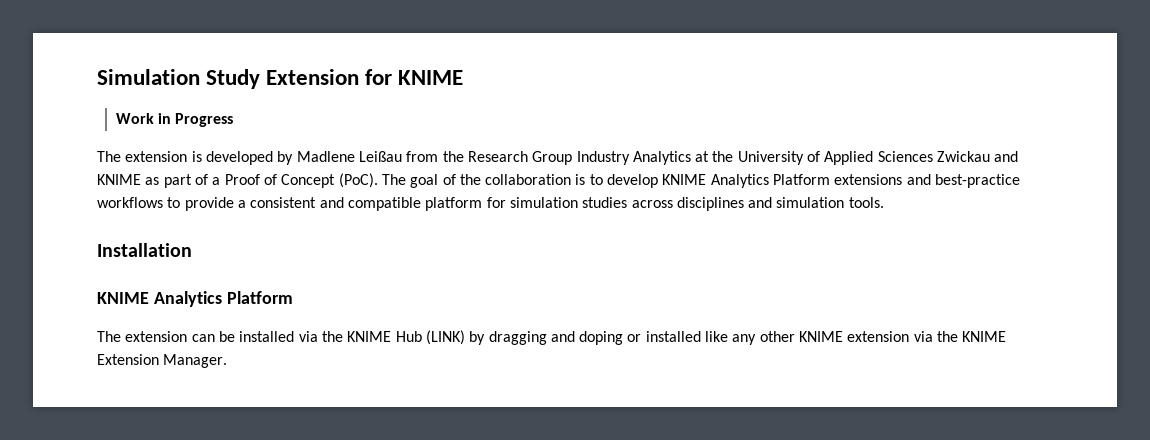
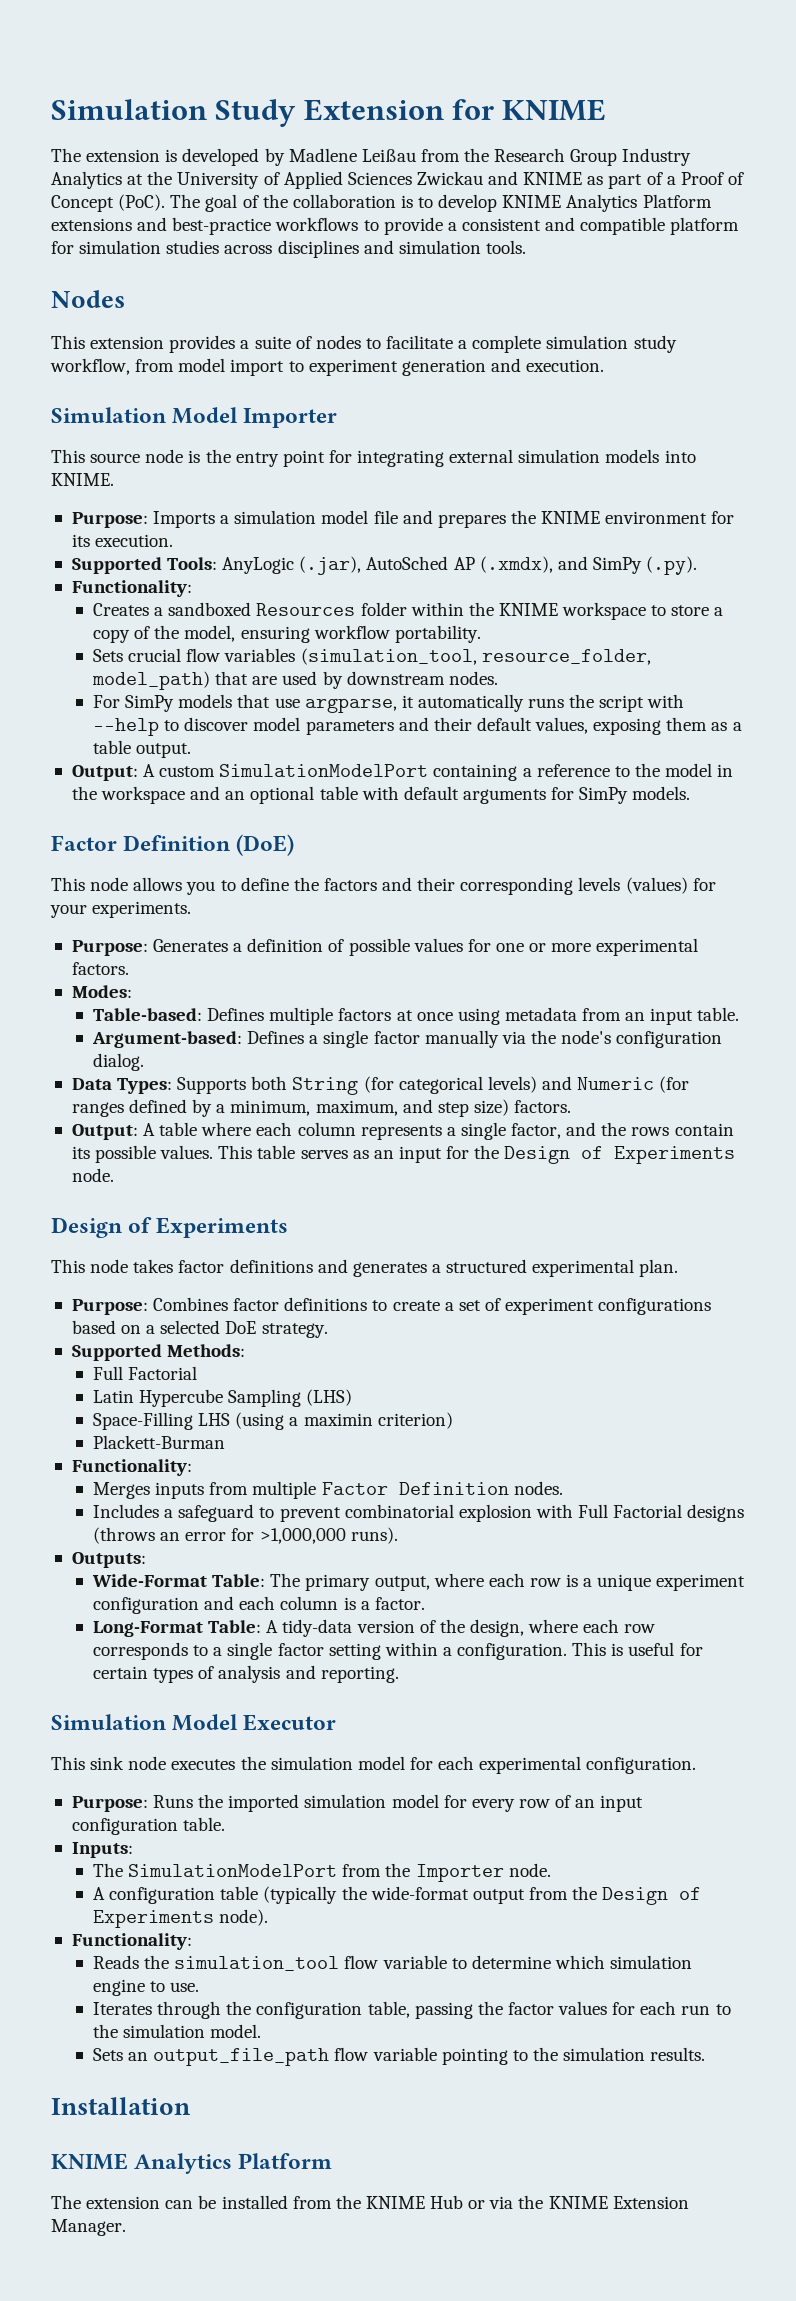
[115,113,234,127] // Work in Progress -> (607, 110) none
(884, 202) none -> [51,290,125,308] [51,335,677,353] [50,358,605,376] [51,407,338,428] [51,449,696,467] [51,473,114,486] [71,510,735,528] [71,534,174,547] [71,556,698,575] [71,580,192,597] [93,602,724,620] [93,625,481,643] [93,648,651,665] [92,671,498,690] [93,694,685,713] [93,717,742,736] [93,740,192,758] [71,763,734,781] [71,786,691,804] [51,834,295,856] [51,877,716,895] [50,901,192,918] [71,938,699,956] [71,962,129,975] [71,985,132,998] [93,1007,740,1025] [92,1030,723,1048] [93,1053,145,1071] [71,1076,690,1095] [71,1099,572,1117] [71,1122,734,1140] [71,1145,736,1164] [71,1168,114,1182] [51,1217,289,1238] [51,1259,679,1277] [71,1297,712,1315] [71,1320,328,1338] [71,1344,246,1361] [93,1366,198,1380] [93,1389,353,1407] [93,1412,453,1430] [93,1435,226,1449] [71,1459,192,1476] [93,1481,563,1499] [93,1504,745,1522] [93,1527,398,1544] [71,1552,146,1568] [92,1573,746,1591] [93,1596,425,1614] [93,1619,656,1637] [93,1642,703,1660] [93,1665,399,1683] [51,1714,337,1731] [51,1756,697,1774] [71,1794,644,1812] [71,1817,226,1835] [71,1842,133,1858] [93,1863,551,1882] [93,1886,702,1905] [93,1909,269,1928] [71,1933,192,1950] [93,1955,693,1971] [93,1979,200,1996] [93,2001,731,2019] [93,2024,262,2038] [93,2047,706,2066] // Nodes // This extension provides a suite of nodes to facilitate a complete simulation study workflow, from model import to experiment generation and execution. // Simulation Model Importer // This source node is the entry point for integrating external simulation models into KNIME. // Purpose: Imports a simulation model file and prepares the KNIME environment for its execution. // Supported Tools: AnyLogic (.jar), AutoSched AP (.xmdx), and SimPy (.py). // Functionality: // Creates a sandboxed Resources folder within the KNIME workspace to store a copy of the model, ensuring workflow portability. // Sets crucial flow variables (simulation_tool, resource_folder, model_path) that are used by downstream nodes. // For SimPy models that use argparse, it automatically runs the script with --help to discover model parameters and their default values, exposing them as a table output. // Output: A custom SimulationModelPort containing a reference to the model in the workspace and an optional table with default arguments for SimPy models. // Factor Definition (DoE) // This node allows you to define the factors and their corresponding levels (values) for your experiments. // Purpose: Generates a definition of possible values for one or more experimental factors. // Modes: // Table-based: Defines multiple factors at once using metadata from an input table. // Argument-based: Defines a single factor manually via the node's configuration dialog. // Data Types: Supports both String (for categorical levels) and Numeric (for ranges defined by a minimum, maximum, and step size) factors. // Output: A table where each column represents a single factor, and the rows contain its possible values. This table serves as an input for the Design of Experiments node. // Design of Experiments // This node takes factor definitions and generates a structured experimental plan. // Purpose: Combines factor definitions to create a set of experiment configurations based on a selected DoE strategy. // Supported Methods: // Full Factorial // Latin Hypercube Sampling (LHS) // Space-Filling LHS (using a maximin criterion) // Plackett-Burman // Functionality: // Merges inputs from multiple Factor Definition nodes. // Includes a safeguard to prevent combinatorial explosion with Full Factorial designs (throws an error for >1,000,000 runs). // Outputs: // Wide-Format Table: The primary output, where each row is a unique experiment configuration and each column is a factor. // Long-Format Table: A tidy-data version of the design, where each row corresponds to a single factor setting within a configuration. This is useful for certain types of analysis and reporting. // Simulation Model Executor // This sink node executes the simulation model for each experimental configuration. // Purpose: Runs the imported simulation model for every row of an input configuration table. // Inputs: // The SimulationModelPort from the Importer node. // A configuration table (typically the wide-format output from the Design of Experiments node). // Functionality: // Reads the simulation_tool flow variable to determine which simulation engine to use. // Iterates through the configuration table, passing the factor values for each run to the simulation model. // Sets an output_file_path flow variable pointing to the simulation results.
[298,331,318,342] via -> [292,2196,332,2209] from
[425,330,910,345] (LINK) by dragging and doping or installed like any other KNIME extension -> [468,2200,486,2209] or

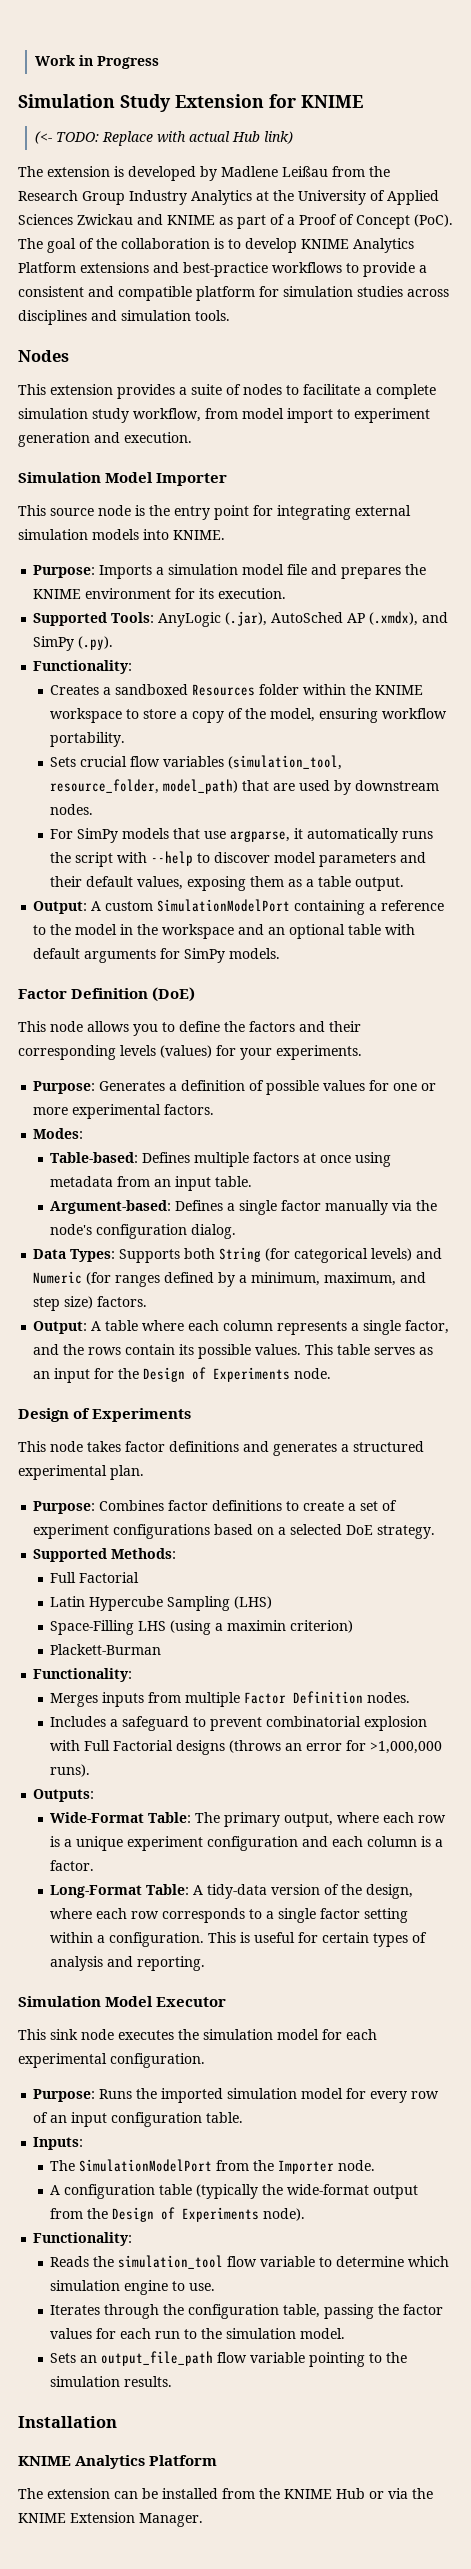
(51, 109) none -> [34,55,159,69] Work in Progress //
(607, 110) none -> [34,131,293,146] // (<- TODO: Replace with actual Hub link)

